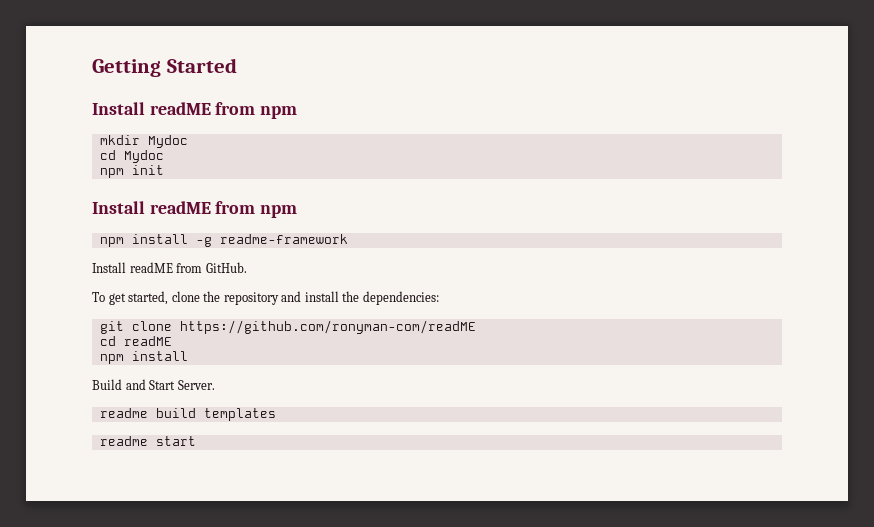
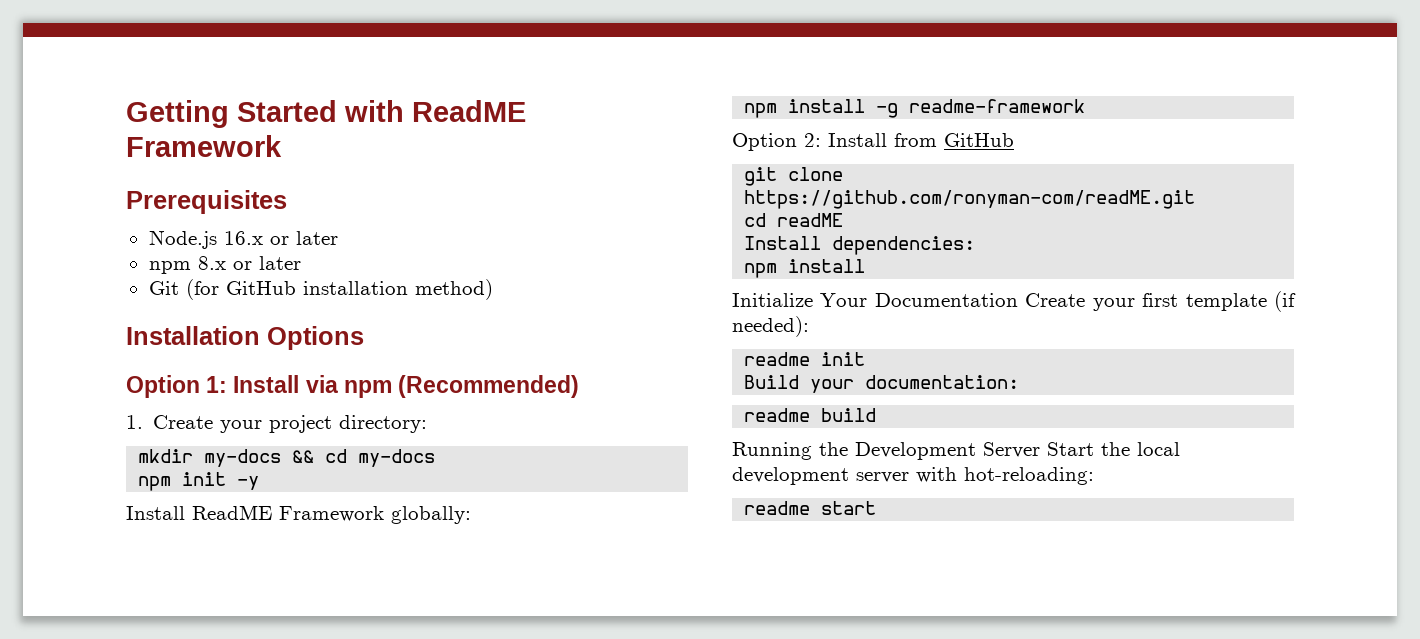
[92,102,298,119] [99,135,188,148] [99,150,164,163] // Install readME from npm // mkdir Mydoc // cd Mydoc -> [344,100,526,122] [126,135,282,157] [126,190,287,214] [148,230,338,249] [148,256,301,274] [148,279,493,300] [126,326,364,350] [126,375,580,398] [126,415,428,433] [138,449,436,467] with ReadME Framework // Prerequisites // Node.js 16.x or later // npm 8.x or later // Git (for GitHub installation method) // Installation Options // Option 1: Install via npm (Recommended) // 1. Create your project directory: // mkdir my-docs && cd my-docs
[92,201,298,218] // Install readME from npm -> [237,476,260,490] [126,505,471,524] -y // Install ReadME Framework globally:
[92,262,247,273] [92,291,439,305] Install readME from GitHub. // To get started, clone the repository and install the dependencies: -> [732,133,1014,151] Option 2: Install from GitHub
[179,320,476,334] https://github.com/ronyman-com/readME -> [744,190,1196,209] https://github.com/ronyman-com/readME.git
(172, 341) none -> [744,236,976,255] // Install dependencies:
[92,379,215,390] [99,408,276,421] Build and Start Server. // readme build templates -> [732,291,1296,312] [732,316,809,337] [744,352,866,366] [744,375,1020,393] [744,408,877,422] [732,442,1180,460] [732,467,1094,485] Initialize Your Documentation Create your first template (if needed): // readme init // Build your documentation: // readme build // Running the Development Server Start the local development server with hot-reloading:

